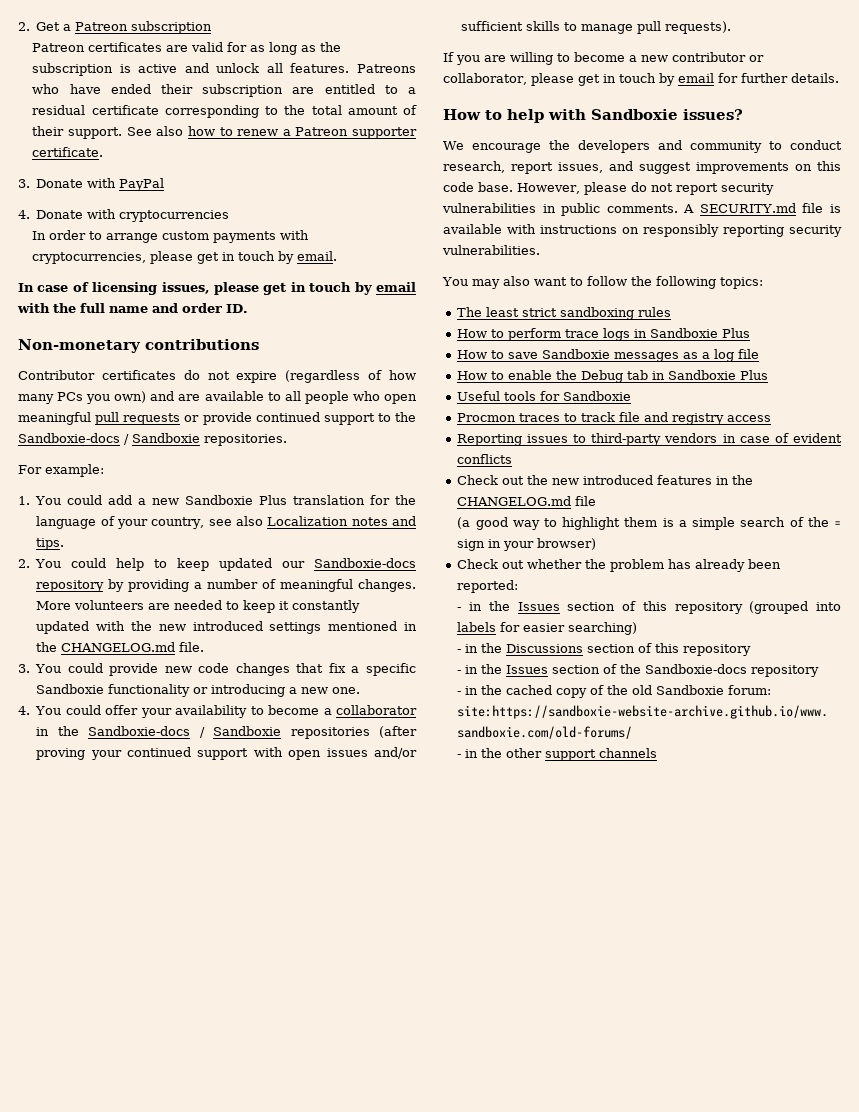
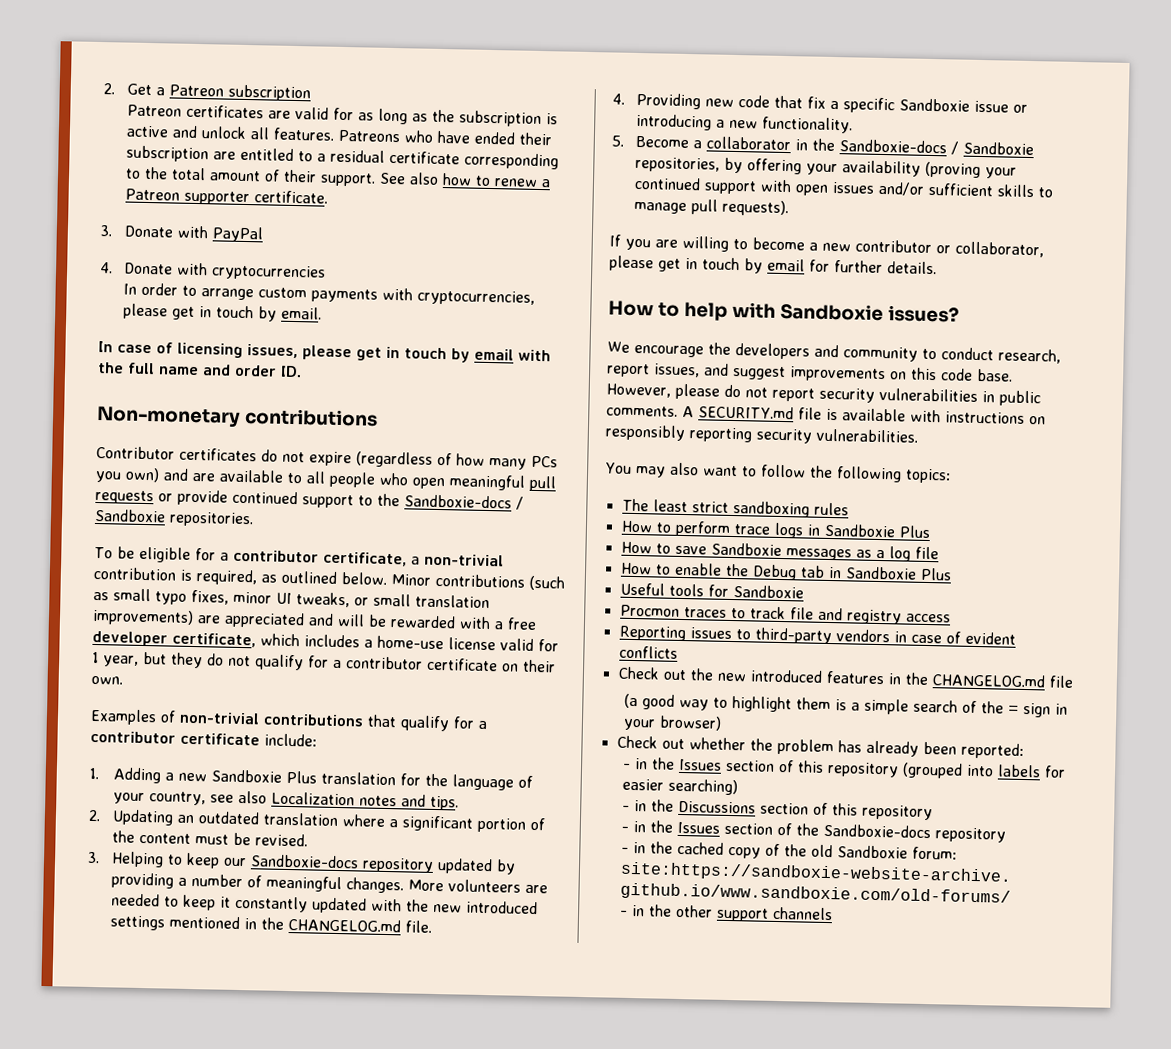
[18,464,104,477] [18,495,133,505] For example: // 1. You could add -> [94,546,504,567] [93,566,565,591] [93,588,490,609] [92,608,537,631] [92,630,559,652] [92,651,556,673] [91,675,123,685] [90,708,487,732] [90,730,317,747] [89,767,161,784] To be eligible for a contributor certificate, a non-trivial contribution is required, as outlined below. Minor contributions (such as small typo fixes, minor UI tweaks, or small translation improvements) are appreciated and will be rewarded with a free developer certificate, which includes a home-use license valid for 1 year, but they do not qualify for a contributor certificate on their own. // Examples of non-trivial contributions that qualify for a contributor certificate include: // 1. Adding
[35,558,273,571] You could help to keep updated -> [111,809,545,833] [111,830,308,847] [87,851,220,869] Updating an outdated translation where a significant portion of the content must be revised. // 3. Helping to keep
(105, 586) none -> [436,858,493,875] updated
[18,663,159,676] 3. You could provide -> [612,92,701,110] 4. Providing
[235,663,290,676] changes -> (770, 101) none
[108,684,191,697] functionality -> [973,100,1009,113] issue
[332,687,361,694] [18,705,320,718] one. // 4. You could offer your availability to become -> [761,116,853,134] [611,135,689,149] functionality. // 5. Become
[290,726,417,739] [36,748,86,760] repositories (after proving -> [634,156,981,178] repositories, by offering your availability (proving

